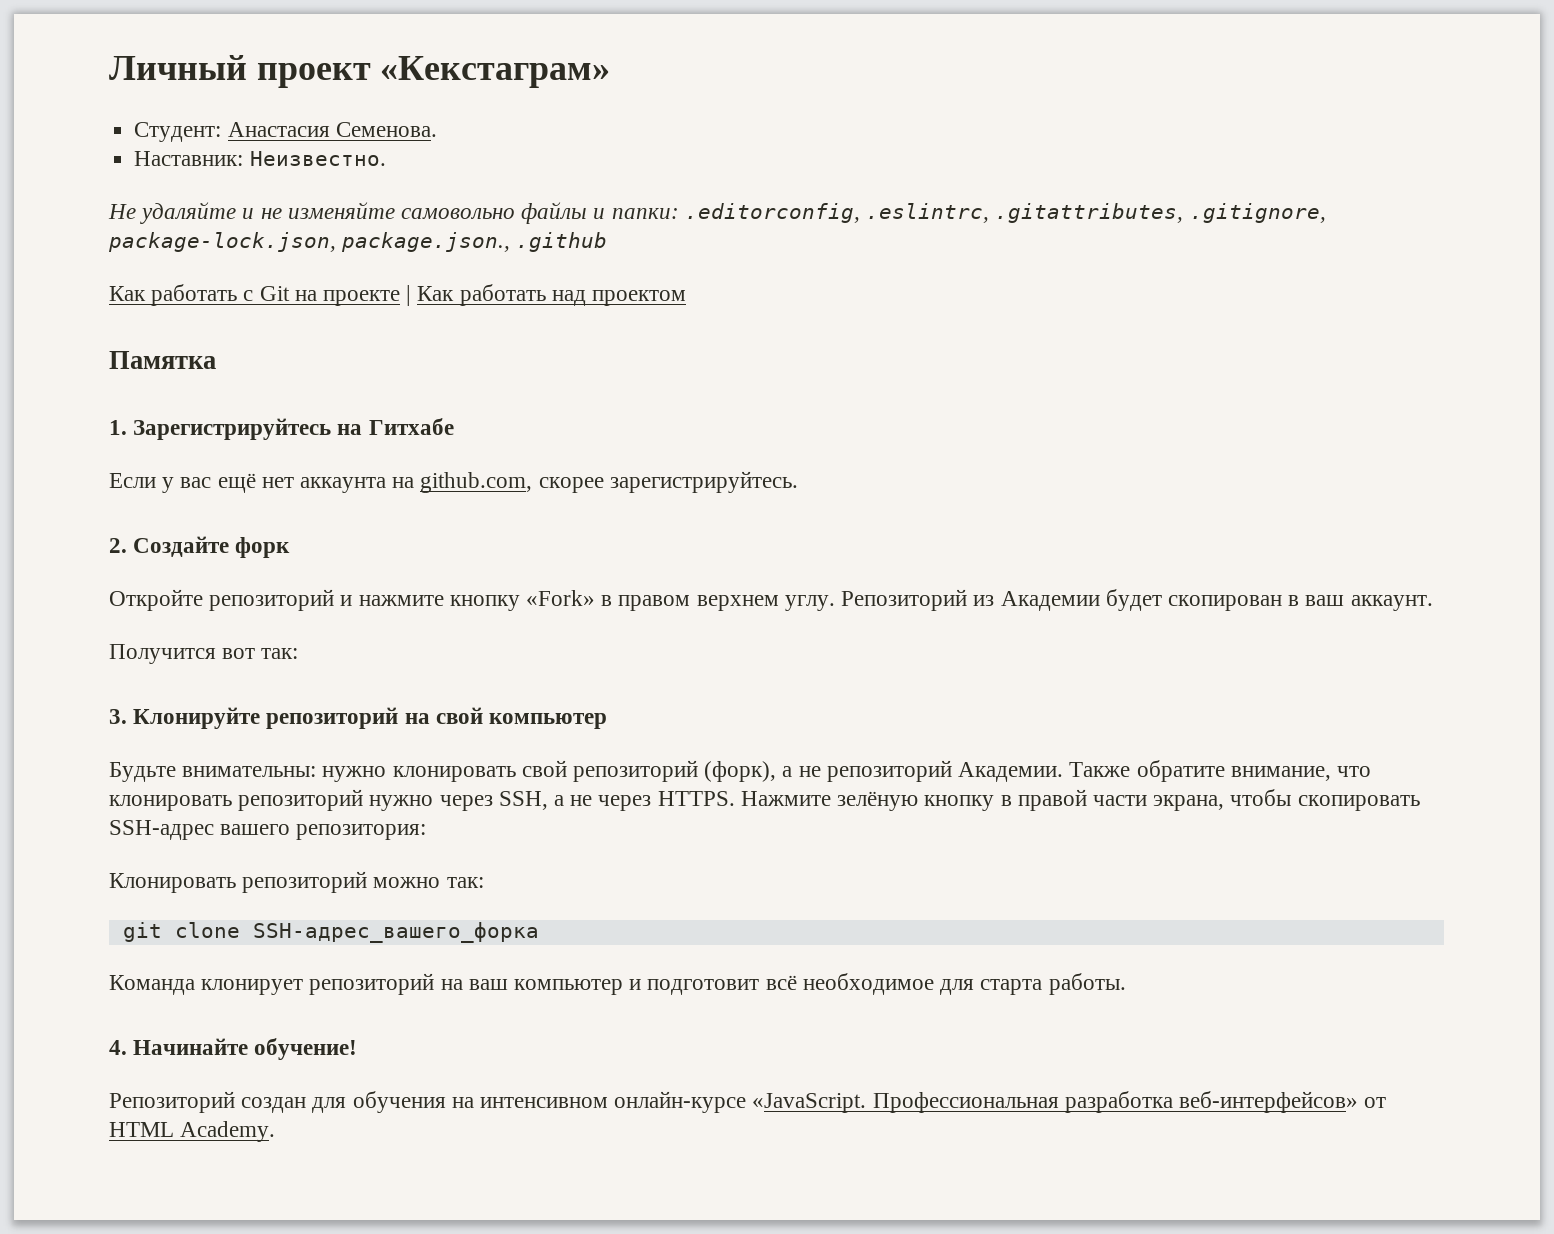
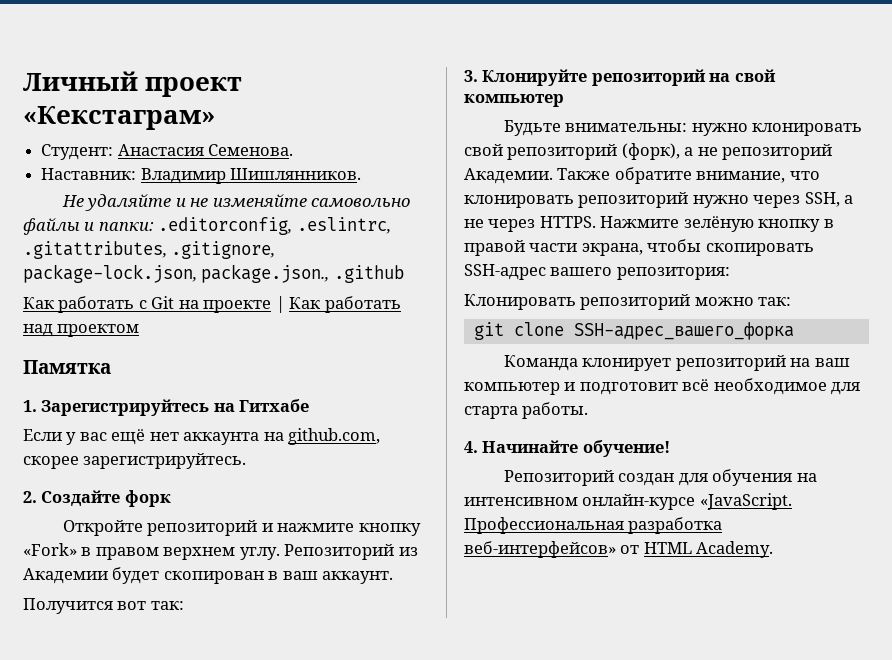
[249,151,386,166] Неизвестно. -> [140,168,362,184] Владимир Шишлянников.

